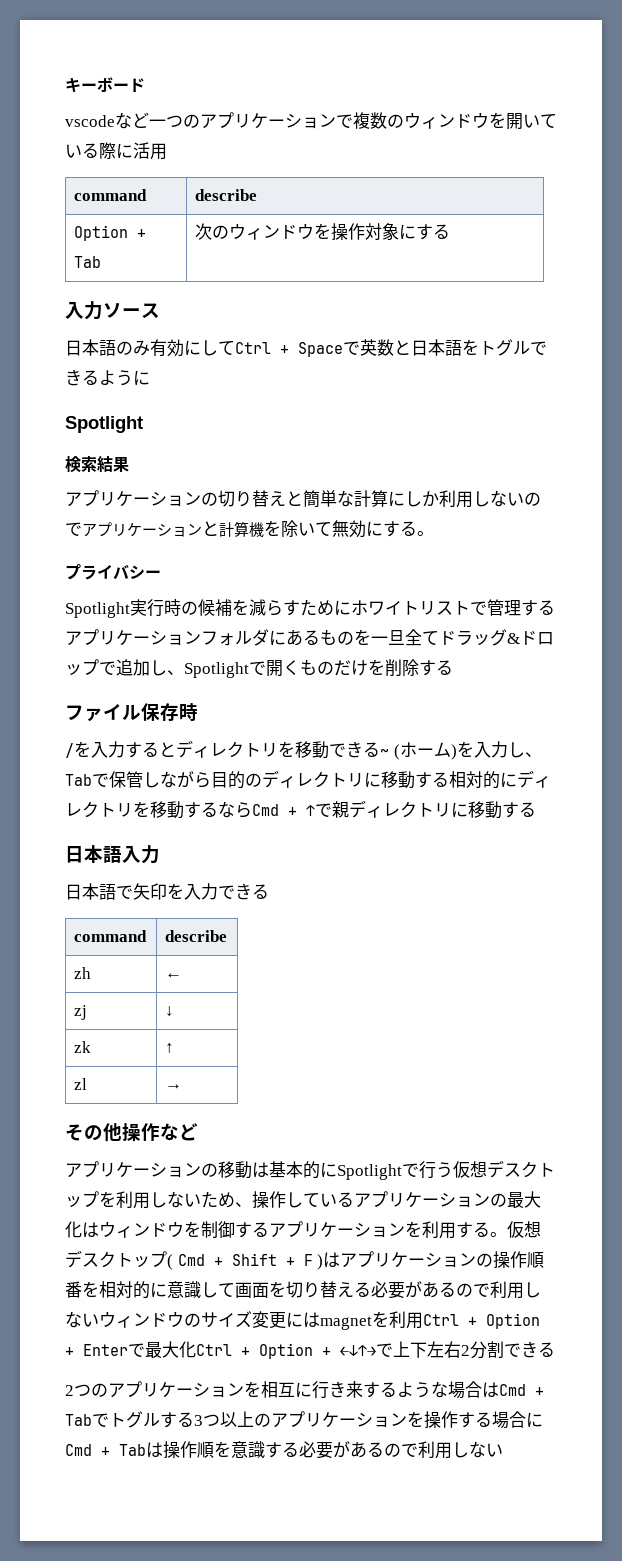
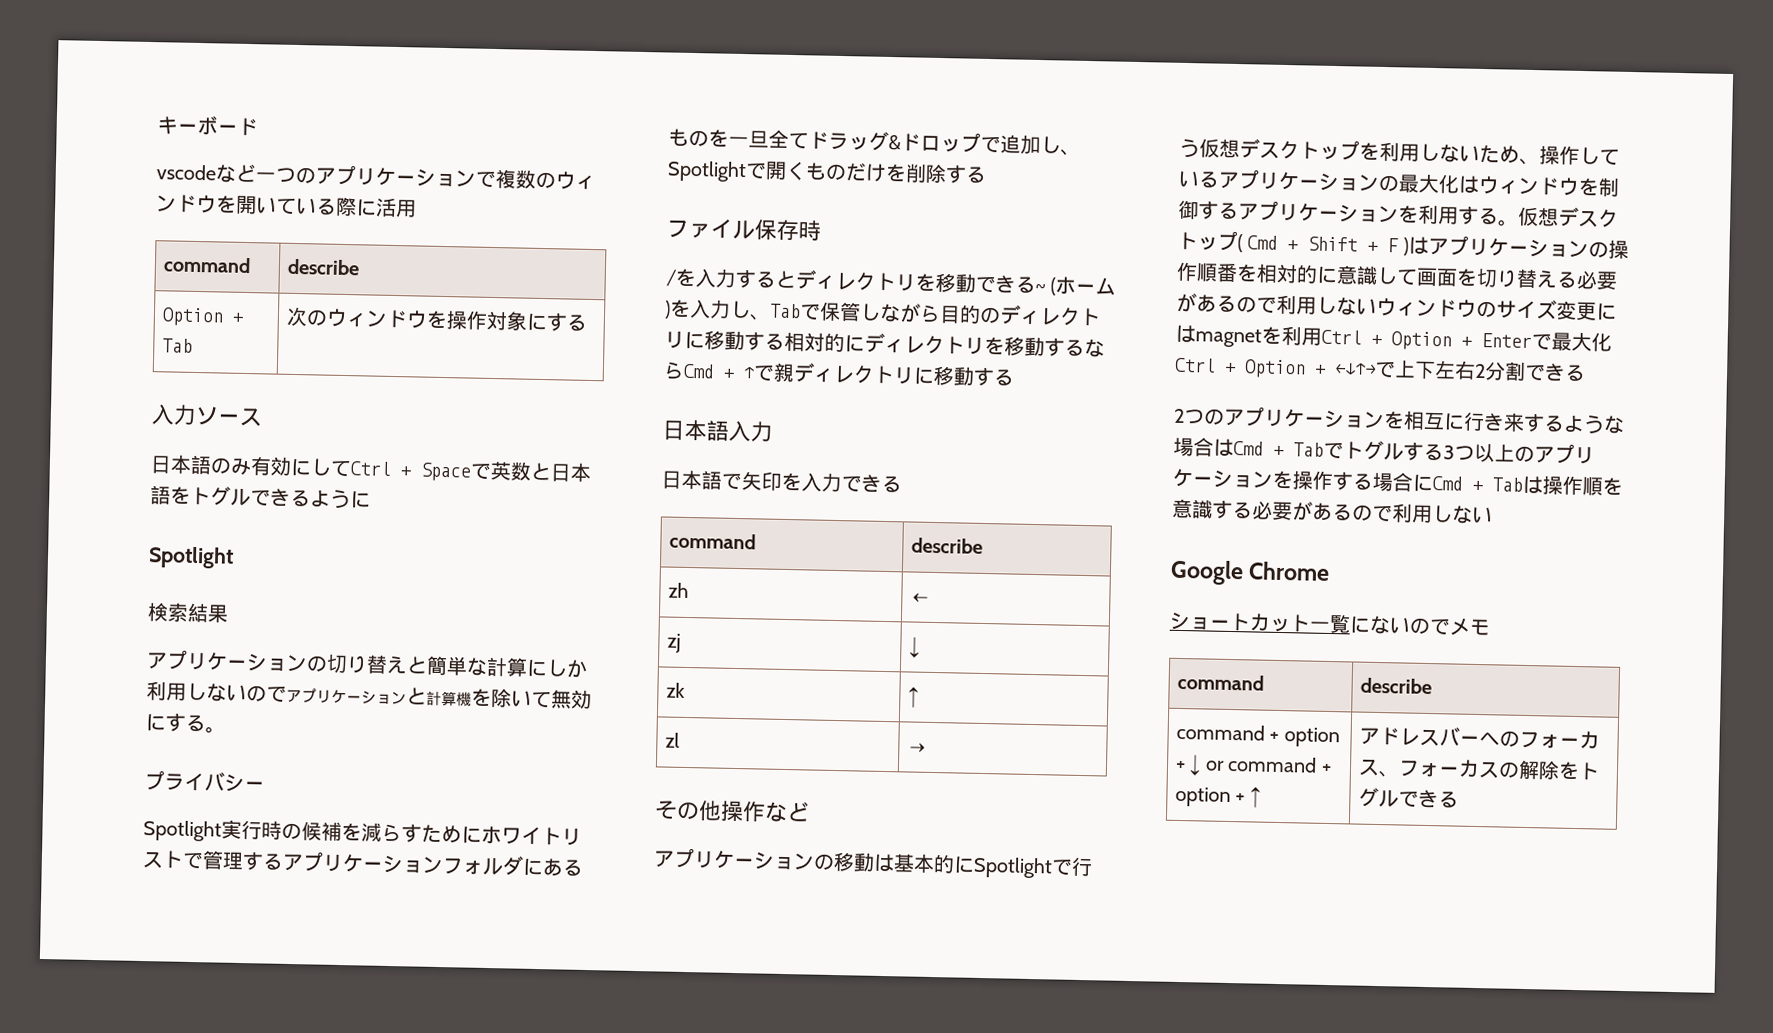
(503, 1450) none -> [1170,559,1331,586] [1169,611,1491,636] [1177,673,1265,691] [1360,677,1433,695] [1176,723,1340,748] [1175,754,1332,776] [1175,786,1261,808] [1359,726,1601,749] [1358,758,1601,781] [1358,787,1460,809] // Google Chrome // ショートカット一覧にないのでメモ // command | describe // command + option + ↓ or command + option + ↑ | アドレスバーへのフォーカス、フォーカスの解除をトグルできる

